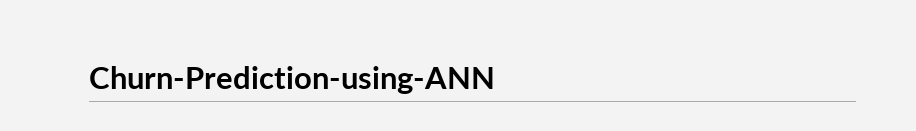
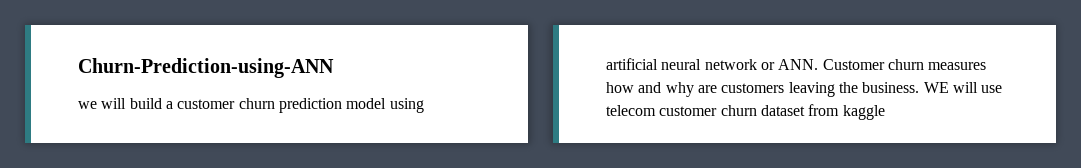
(495, 80) none -> [78,98,424,113] [606,58,987,70] [606,82,1003,97] [606,104,885,120] // we will build a customer churn prediction model using artificial neural network or ANN. Customer churn measures how and why are customers leaving the business. WE will use telecom customer churn dataset from kaggle

